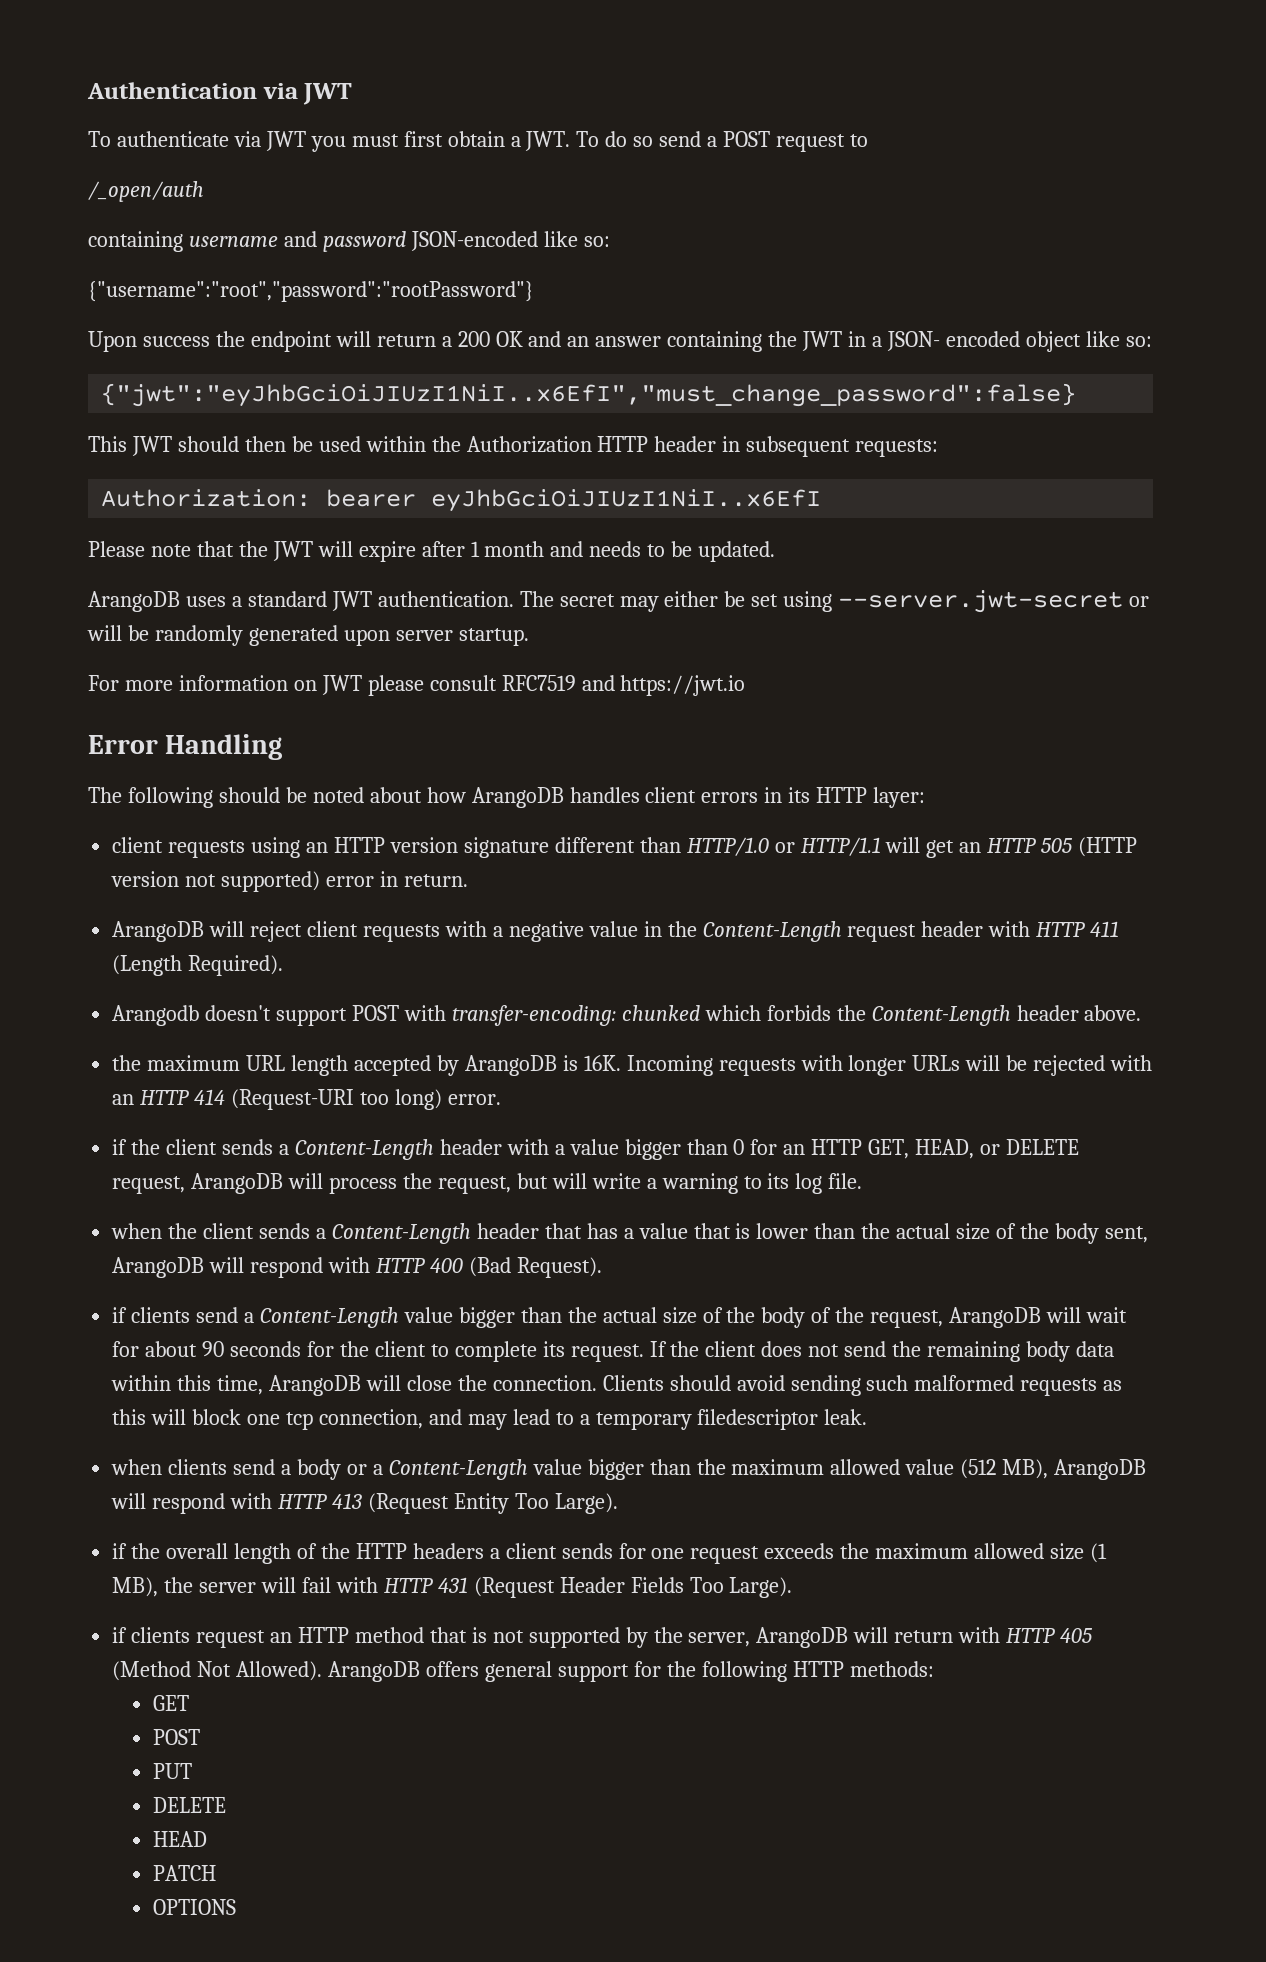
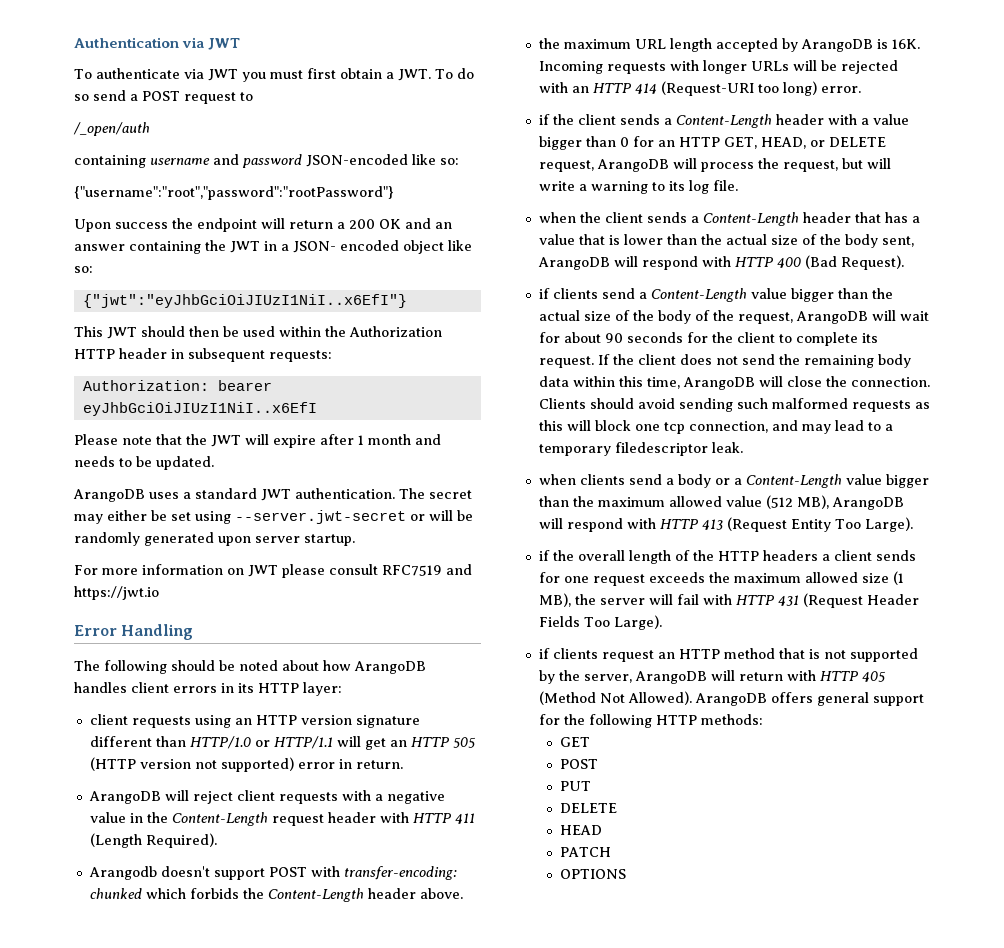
[101,383,1077,407] {"jwt":"eyJhbGciOiJIUzI1NiI..x6EfI","must_change_password":false} -> [82,294,407,308] {"jwt":"eyJhbGciOiJIUzI1NiI..x6EfI"}

